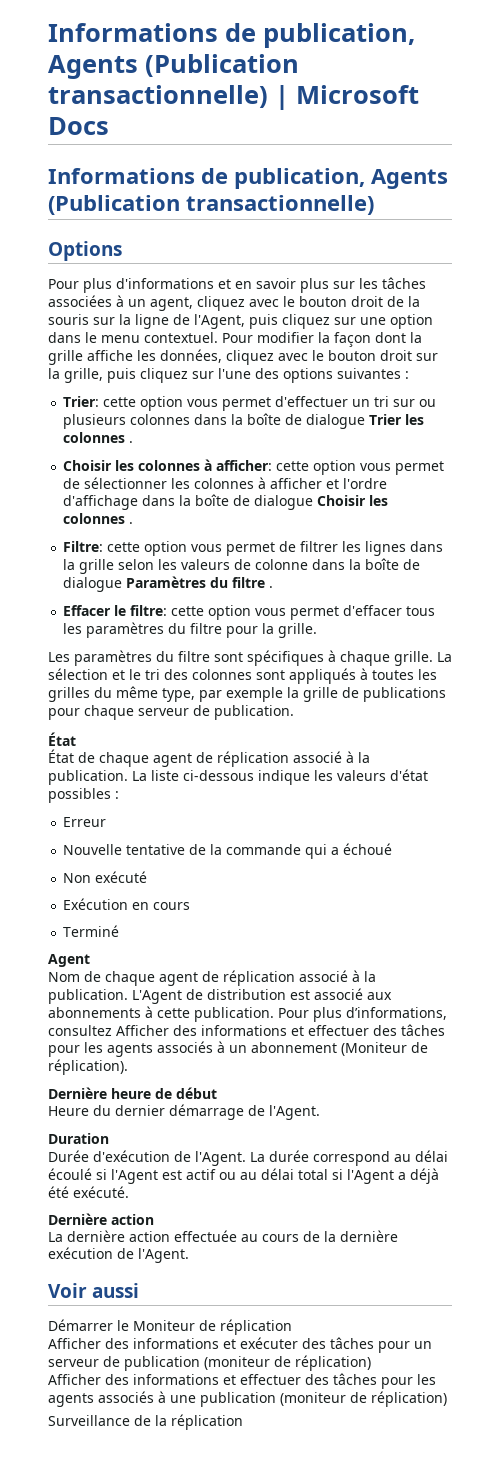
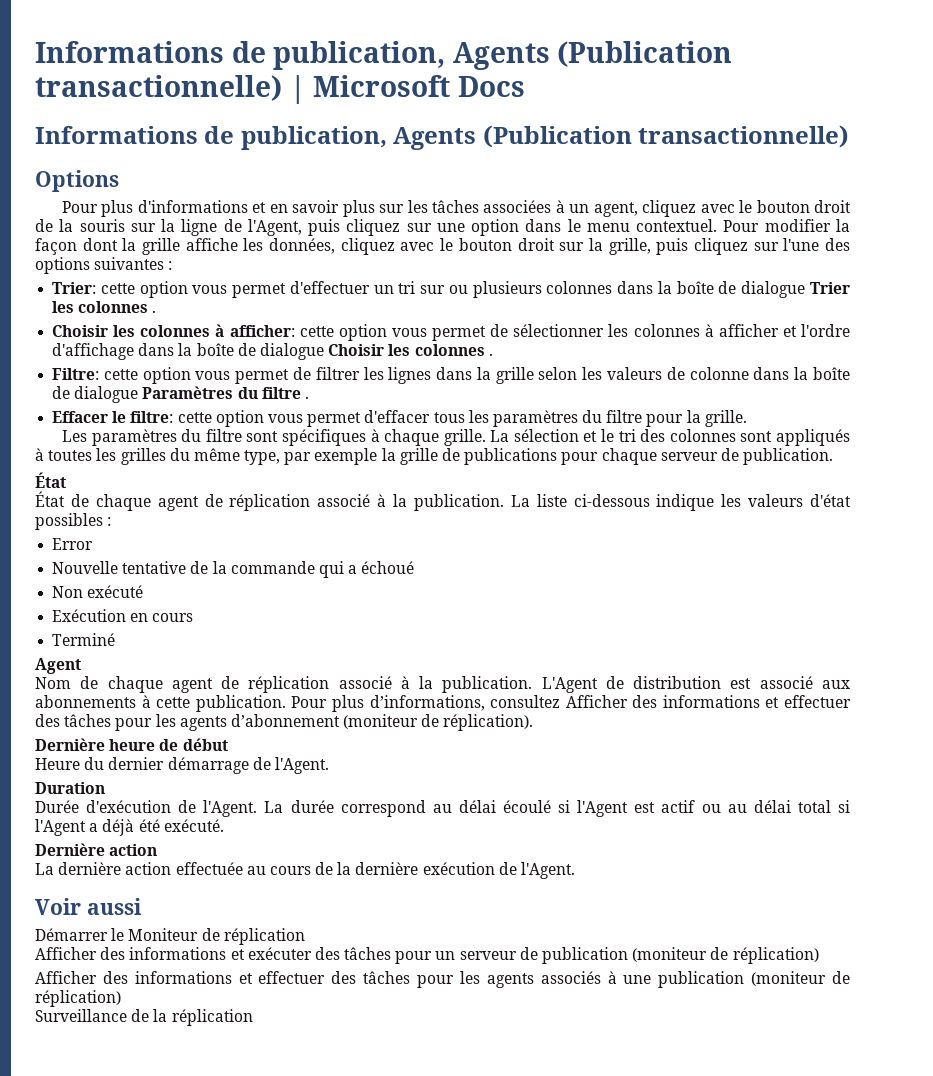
[63,817,107,827] Erreur -> [52,538,94,550] Error
[157,1041,407,1056] associés à un abonnement (Moniteur -> [230,714,419,729] d’abonnement (moniteur

